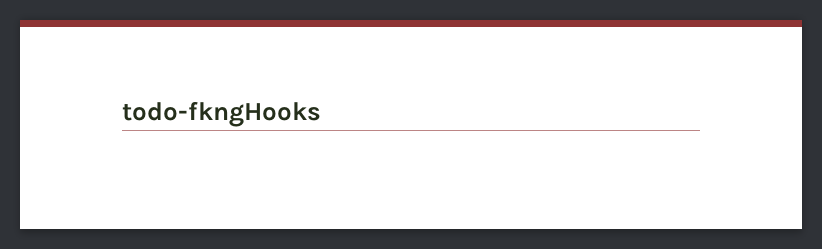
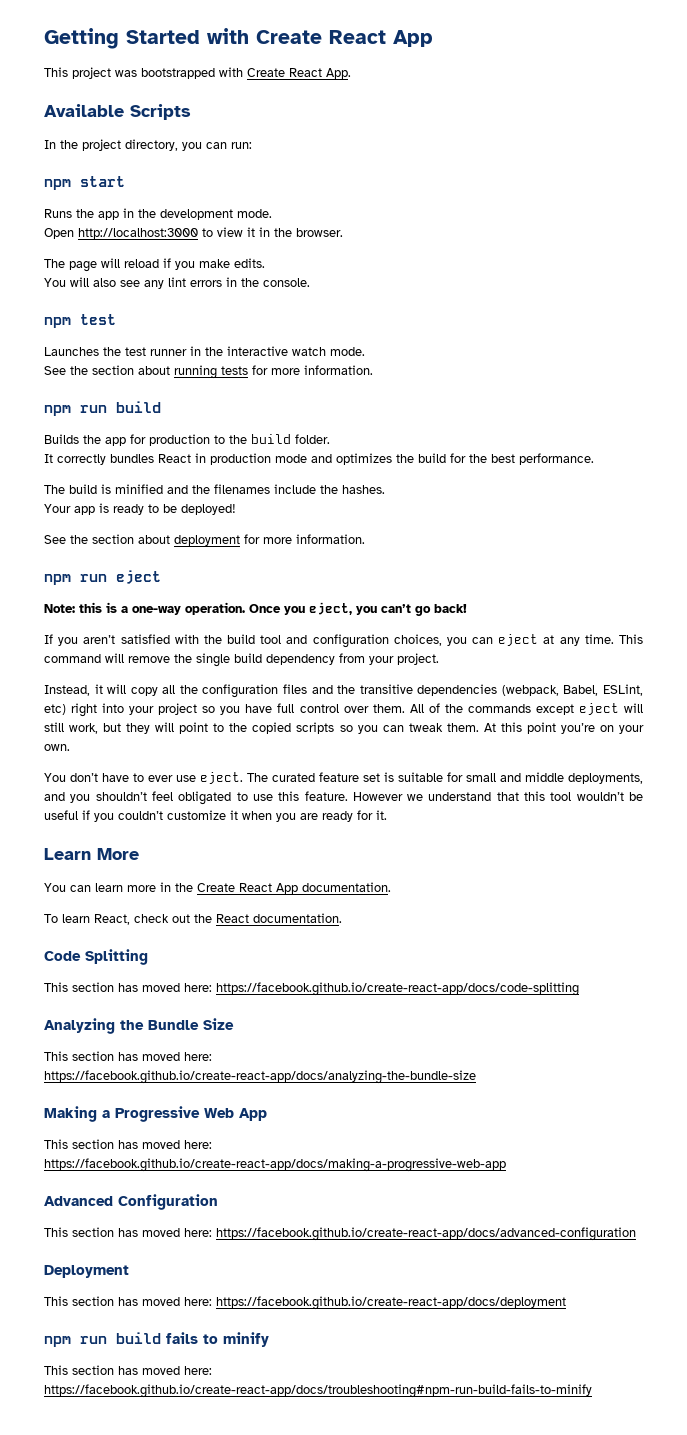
[122,101,321,127] todo-fkngHooks -> [44,28,433,49] [44,67,351,79] [44,104,191,120] [44,139,252,151] [44,176,125,190] [44,208,272,220] [44,227,343,239] [44,258,265,272] [44,277,310,289] [44,314,116,328] [44,346,365,356] [44,365,373,379] [44,401,161,416] [44,434,330,446] [44,453,594,465] [44,484,385,494] [44,503,236,515] [44,534,365,546] [44,570,161,585] [44,602,467,616] [44,634,643,648] [44,653,439,667] [44,684,643,698] [44,703,643,717] [44,722,644,734] [44,744,70,751] [44,772,643,784] [44,791,643,805] [44,810,387,822] [44,848,139,860] [44,882,391,894] [44,913,342,925] [44,949,148,965] [44,982,579,996] [44,1018,234,1034] [44,1051,212,1061] [44,1070,476,1084] [44,1106,267,1122] [44,1139,212,1149] [44,1158,506,1172] [44,1194,218,1210] [44,1227,636,1241] [44,1265,129,1278] [44,1296,566,1310] [44,1332,269,1347] [44,1365,212,1375] [44,1384,592,1398] Getting Started with Create React App // This project was bootstrapped with Create React App. // Available Scripts // In the project directory, you can run: // npm start // Runs the app in the development mode. // Open http://localhost:3000 to view it in the browser. // The page will reload if you make edits. // You will also see any lint errors in the console. // npm test // Launches the test runner in the interactive watch mode. // See the section about running tests for more information. // npm run build // Builds the app for production to the build folder. // It correctly bundles React in production mode and optimizes the build for the best performance. // The build is minified and the filenames include the hashes. // Your app is ready to be deployed! // See the section about deployment for more information. // npm run eject // Note: this is a one-way operation. Once you eject, you can’t go back! // If you aren’t satisfied with the build tool and configuration choices, you can eject at any time. This command will remove the single build dependency from your project. // Instead, it will copy all the configuration files and the transitive dependencies (webpack, Babel, ESLint, etc) right into your project so you have full control over them. All of the commands except eject will still work, but they will point to the copied scripts so you can tweak them. At this point you’re on your own. // You don’t have to ever use eject. The curated feature set is suitable for small and middle deployments, and you shouldn’t feel obligated to use this feature. However we understand that this tool wouldn’t be useful if you couldn’t customize it when you are ready for it. // Learn More // You can learn more in the Create React App documentation. // To learn React, check out the React documentation. // Code Splitting // This section has moved here: https://facebook.github.io/create-react-app/docs/code-splitting // Analyzing the Bundle Size // This section has moved here: https://facebook.github.io/create-react-app/docs/analyzing-the-bundle-size // Making a Progressive Web App // This section has moved here: https://facebook.github.io/create-react-app/docs/making-a-progressive-web-app // Advanced Configuration // This section has moved here: https://facebook.github.io/create-react-app/docs/advanced-configuration // Deployment // This section has moved here: https://facebook.github.io/create-react-app/docs/deployment // npm run build fails to minify // This section has moved here: https://facebook.github.io/create-react-app/docs/troubleshooting#npm-run-build-fails-to-minify

